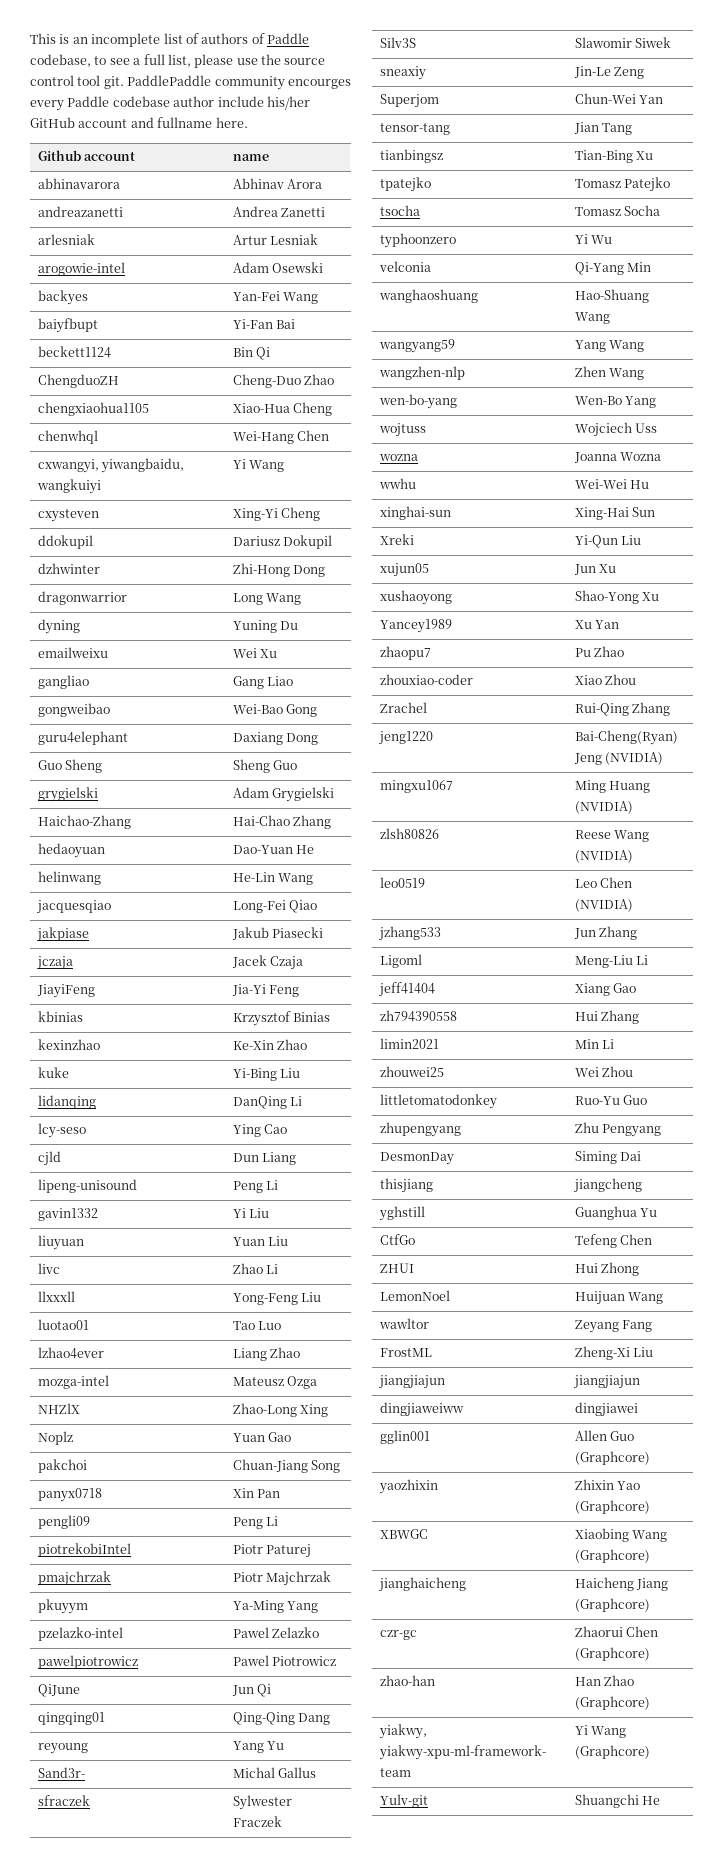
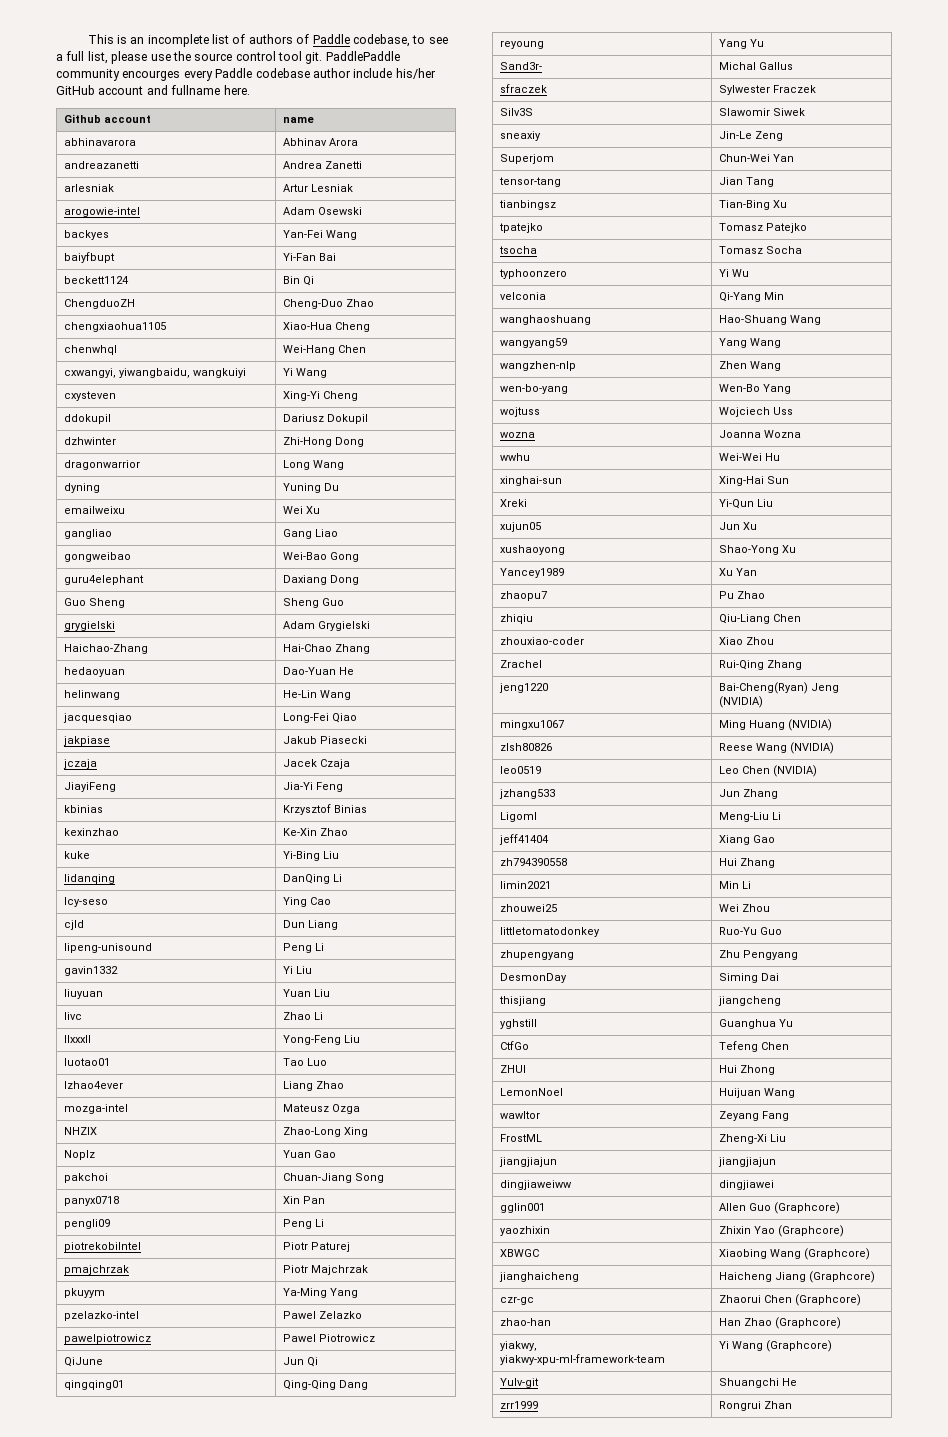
(625, 651) none -> [500,614,534,624] [719,614,802,624] // zhiqiu | Qiu-Liang Chen
(661, 1800) none -> [500,1401,539,1409] [719,1401,793,1411] // zrr1999 | Rongrui Zhan

